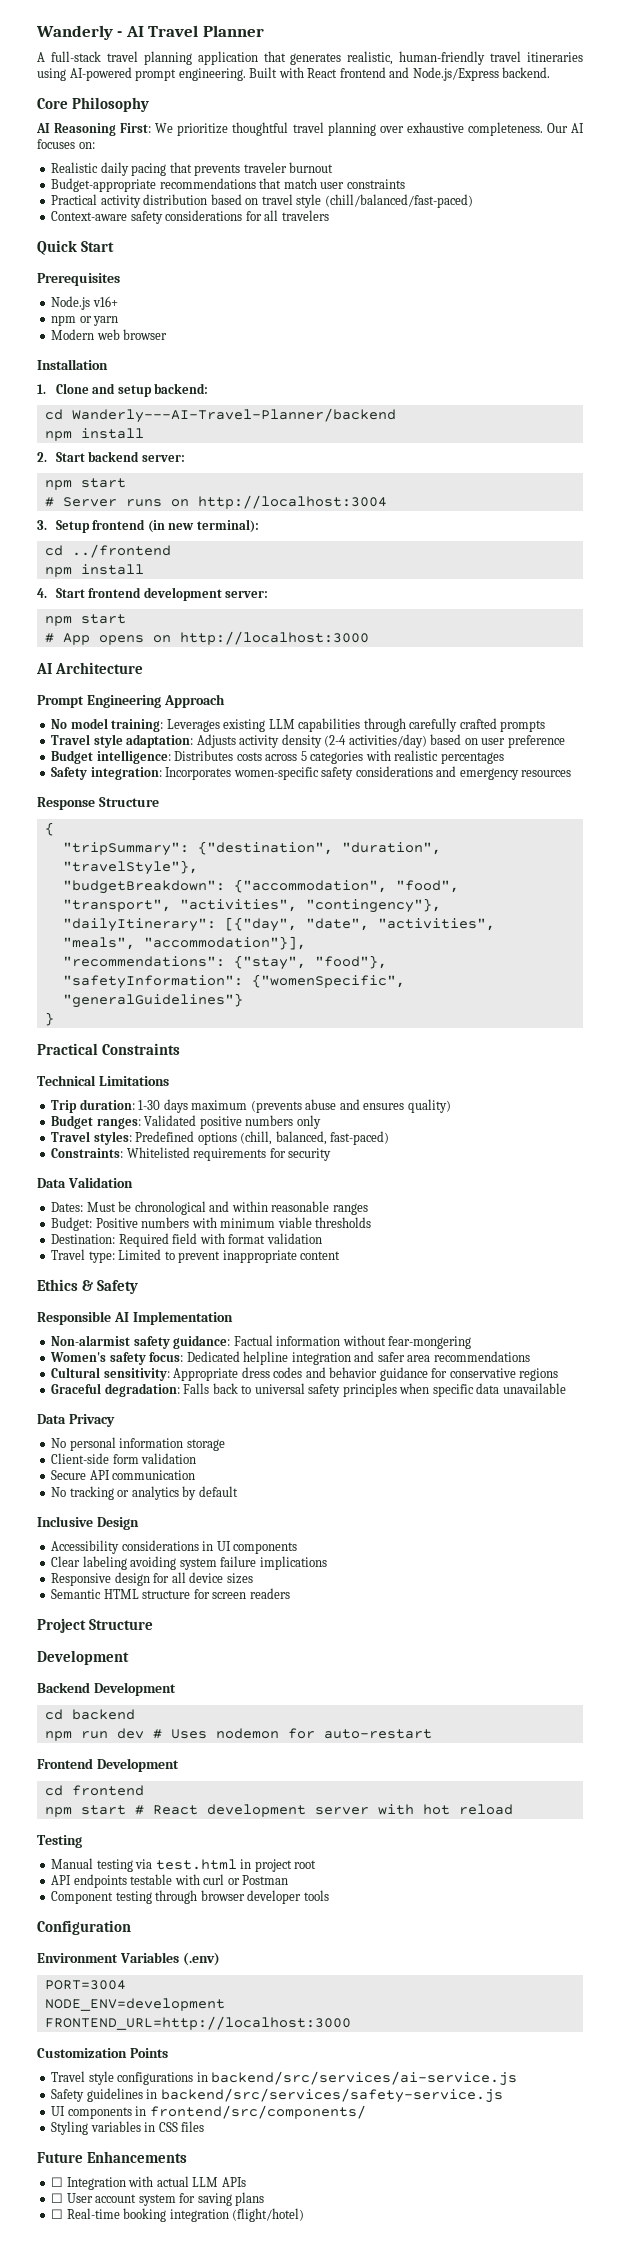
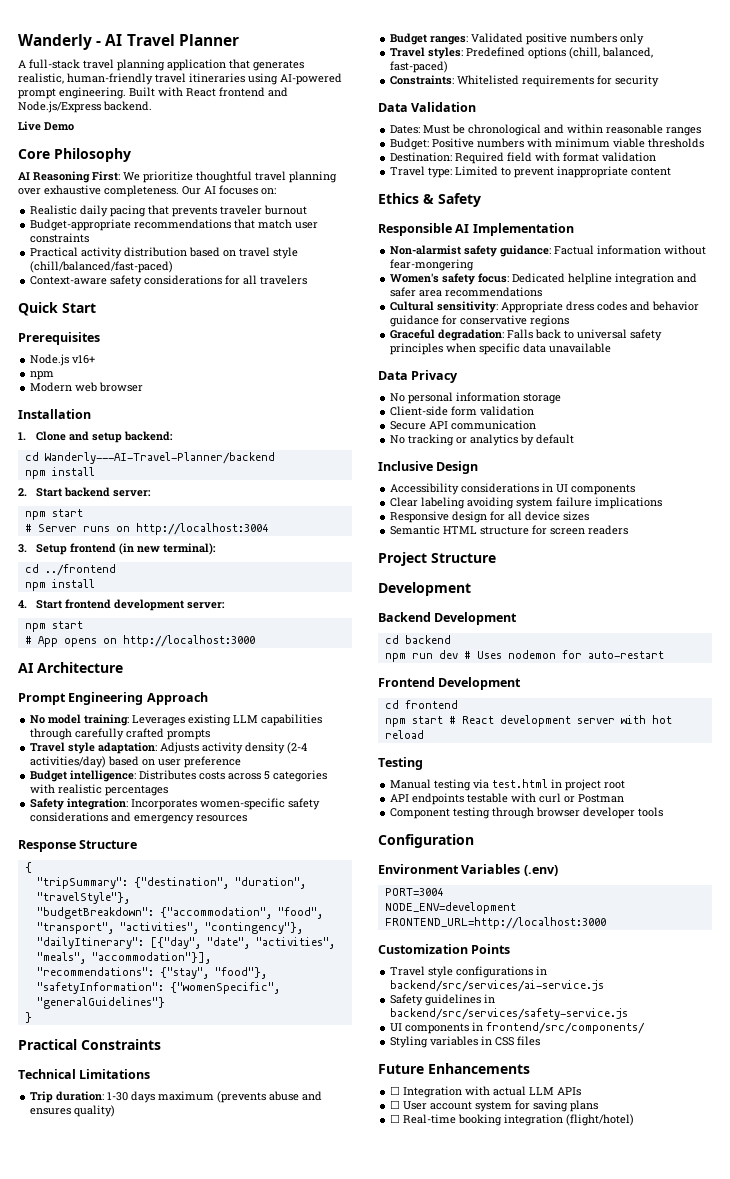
(551, 72) none -> [18,121,74,131] // Live Demo
[79,316,119,326] or yarn -> (55, 375) none

